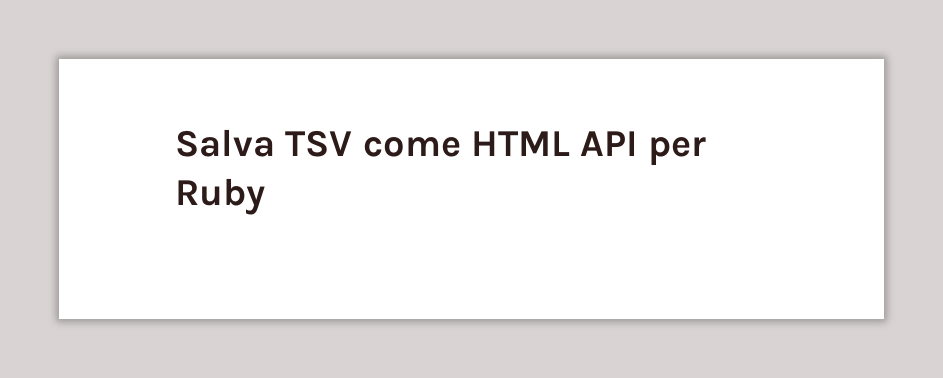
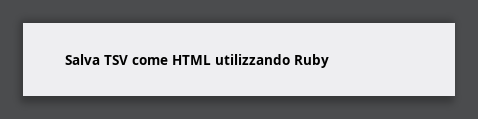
[580,131,707,166] API per -> [215,54,290,65] utilizzando

